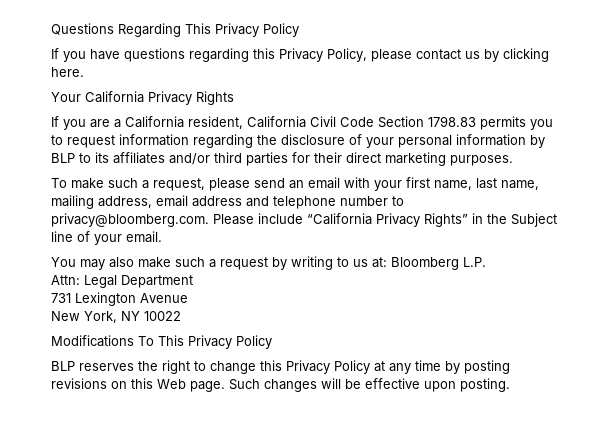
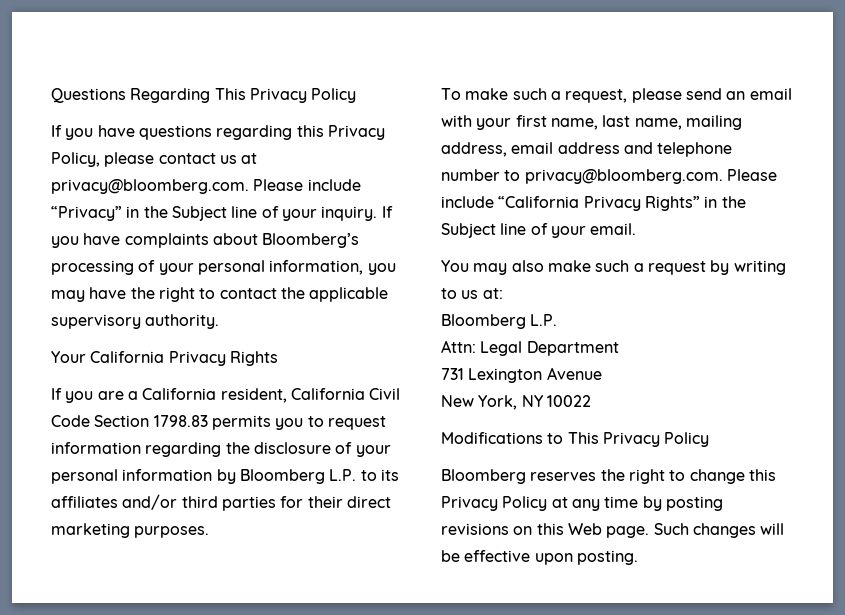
[484,48,549,62] [51,67,84,77] by clicking here. -> [241,153,258,164] [51,179,361,194] [51,206,393,221] [51,233,360,248] [51,260,396,275] [51,287,389,302] [51,314,220,329] at privacy@bloomberg.com. Please include “Privacy” in the Subject line of your inquiry. If you have complaints about Bloomberg’s processing of your personal information, you may have the right to contact the applicable supervisory authority.
[51,153,75,163] BLP -> [239,469,357,484] Bloomberg L.P.
(387, 262) none -> (503, 293) //
[138,335,272,349] [51,361,75,371] To This Privacy Policy // BLP -> [547,432,710,447] [441,469,526,484] to This Privacy Policy // Bloomberg

